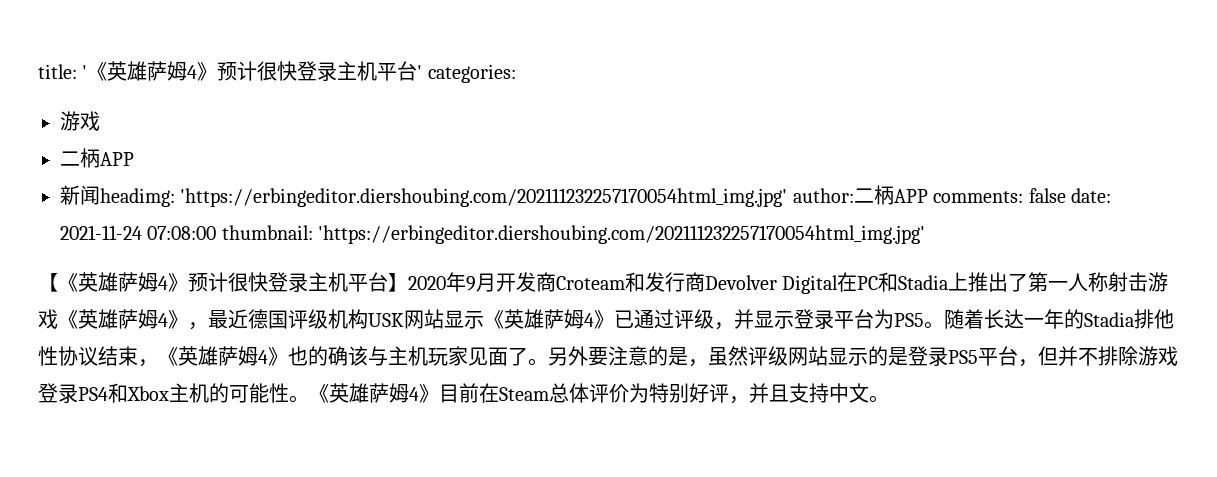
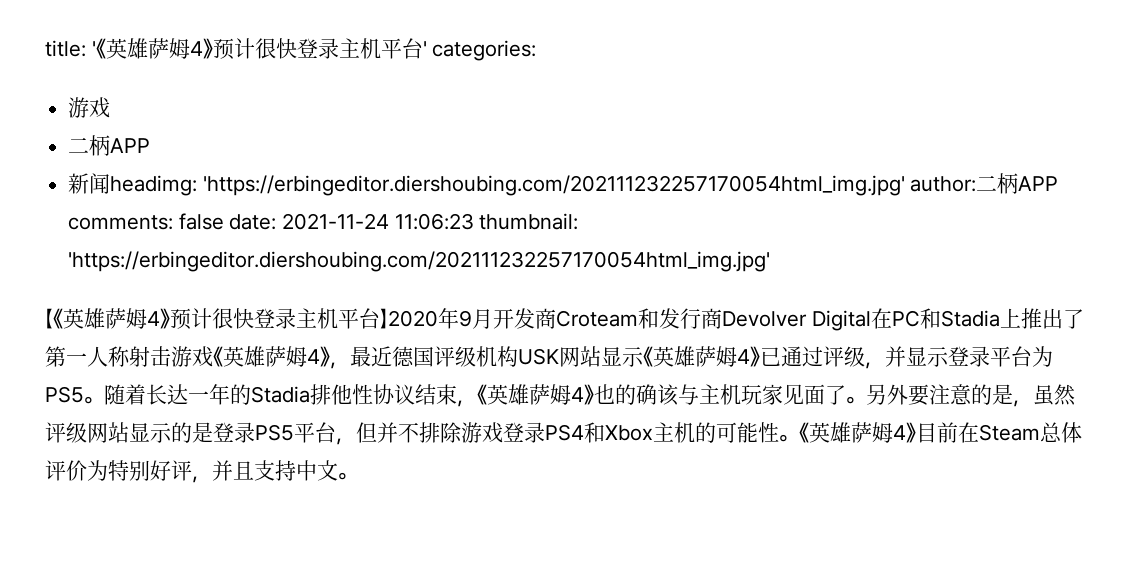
[147,226,217,240] 07:08:00 -> [394,213,474,230] 11:06:23

